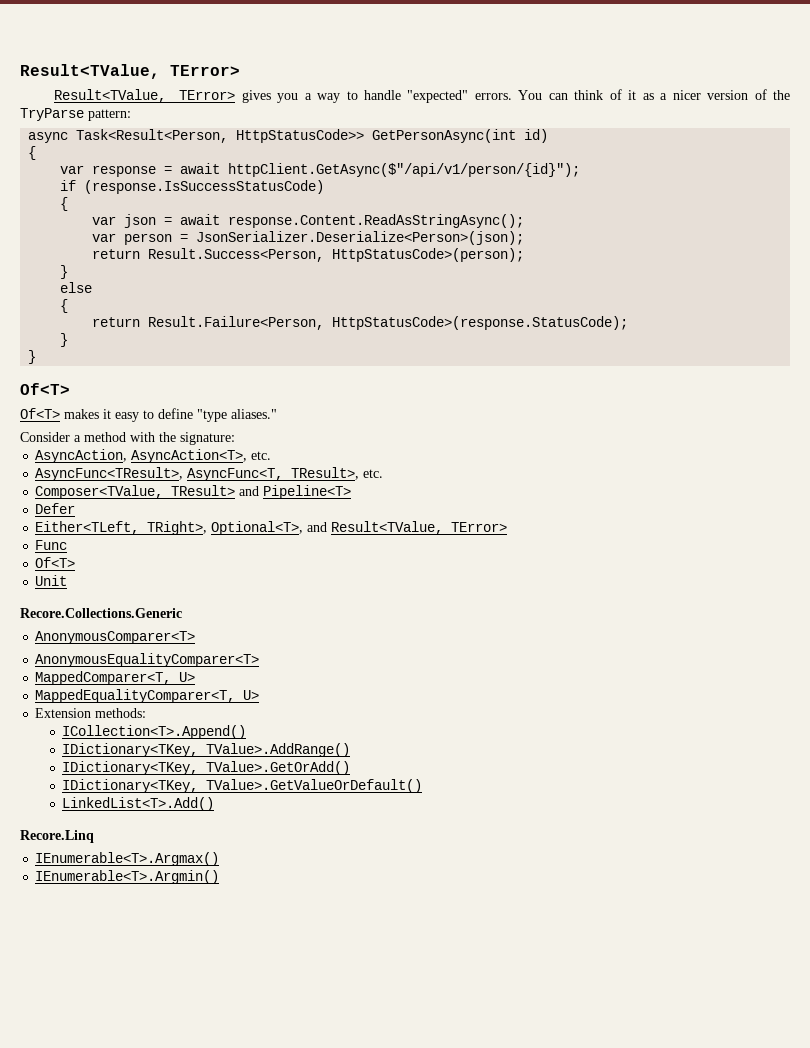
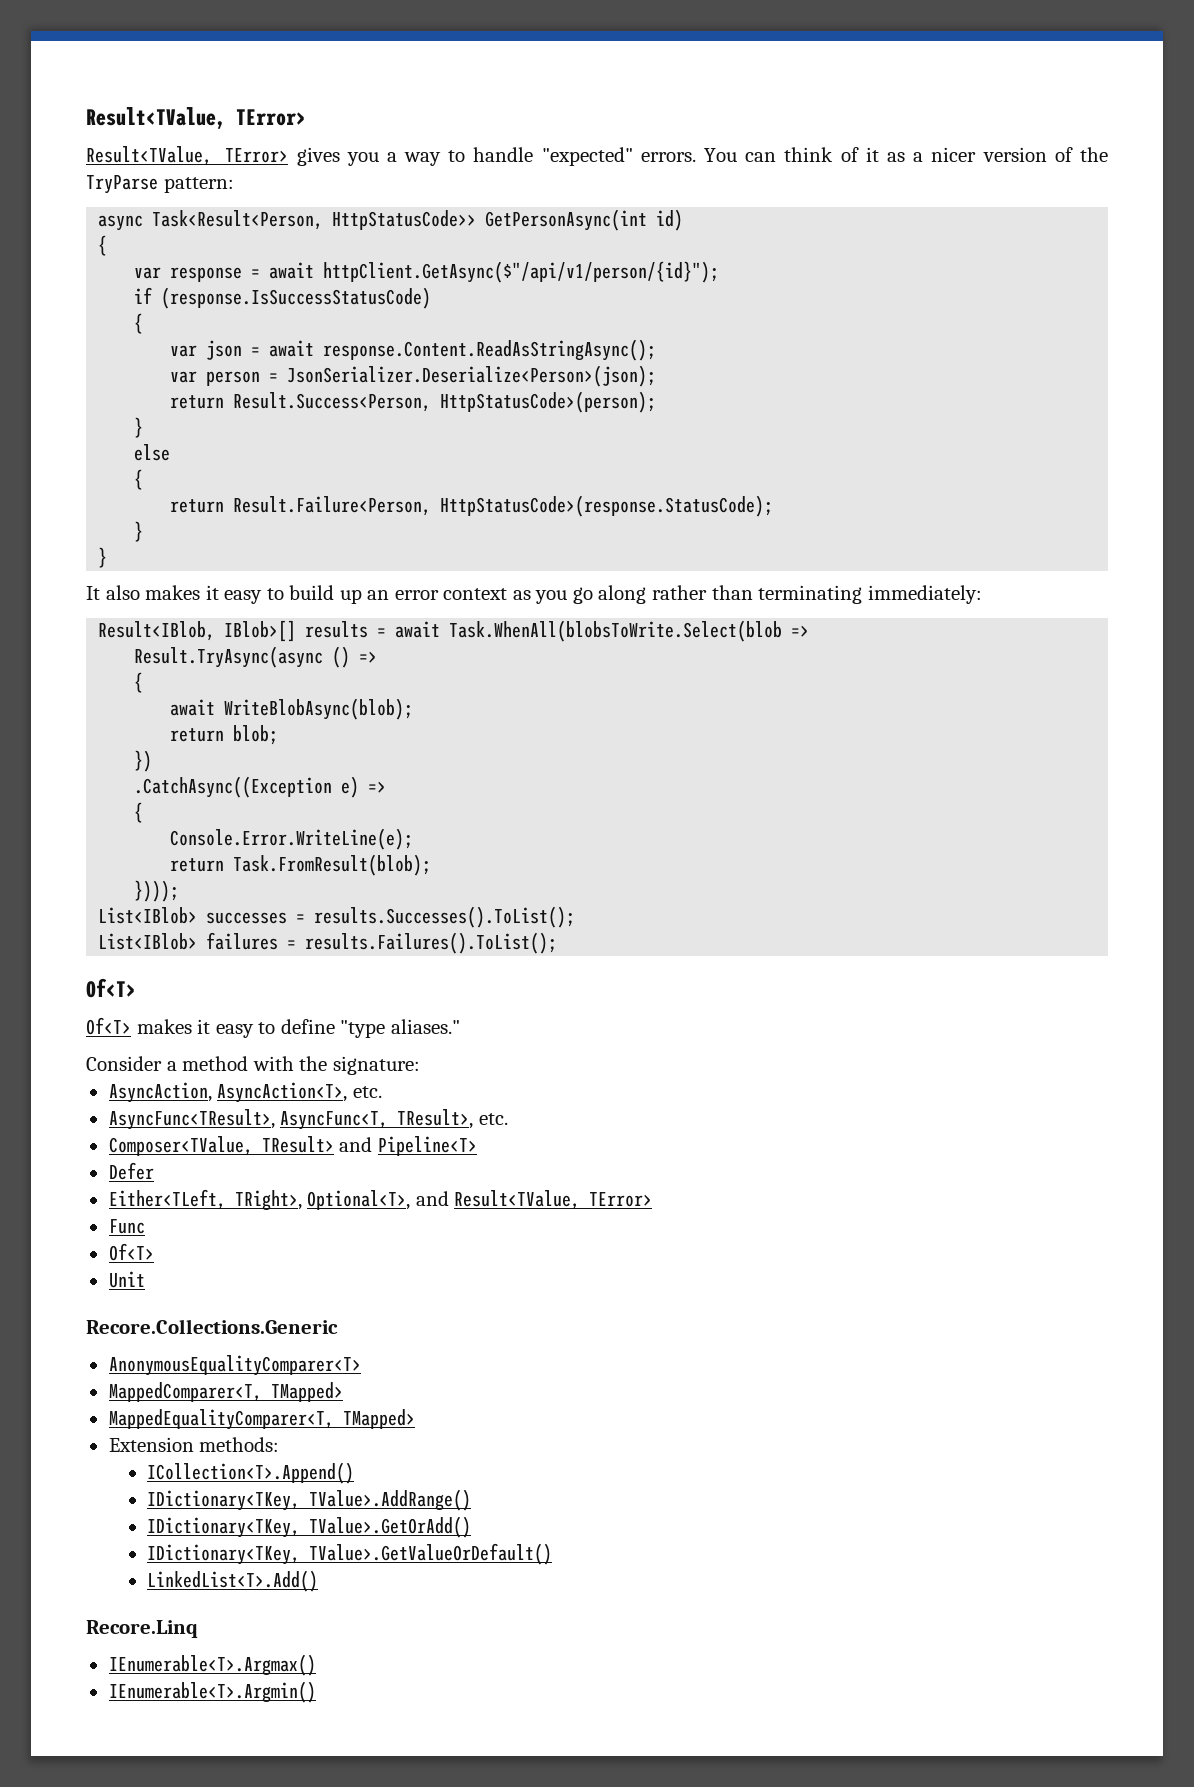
(37, 357) none -> [86,585,982,604] [98,620,810,642] [134,646,378,668] [134,672,144,693] [170,698,414,720] [170,725,279,745] [134,750,153,772] [134,776,387,798] [134,802,144,823] [170,828,414,850] [170,854,432,876] [134,880,180,902] [98,906,576,928] [98,932,558,954] // It also makes it easy to build up an error context as you go along rather than terminating immediately: // Result<IBlob, IBlob>[] results = await Task.WhenAll(blobsToWrite.Select(blob => // Result.TryAsync(async () => // { // await WriteBlobAsync(blob); // return blob; // }) // .CatchAsync((Exception e) => // { // Console.Error.WriteLine(e); // return Task.FromResult(blob); // }))); // List<IBlob> successes = results.Successes().ToList(); // List<IBlob> failures = results.Failures().ToList();
[35,631,196,644] // AnonymousComparer<T> -> (338, 1326) none
[179,672,196,682] U> -> [270,1382,343,1402] TMapped>
[243,690,260,700] U> -> [342,1409,415,1429] TMapped>

